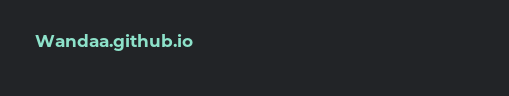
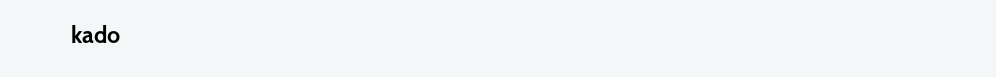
[35,34,193,51] Wandaa.github.io -> [71,25,120,43] kado

